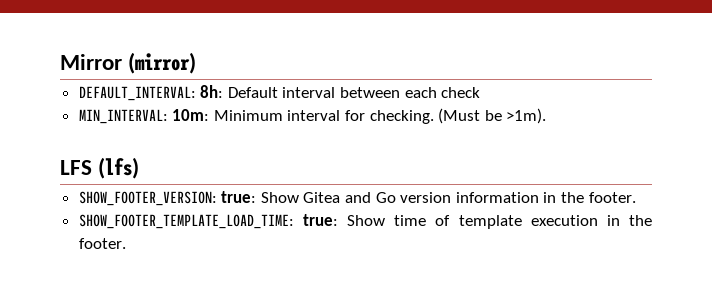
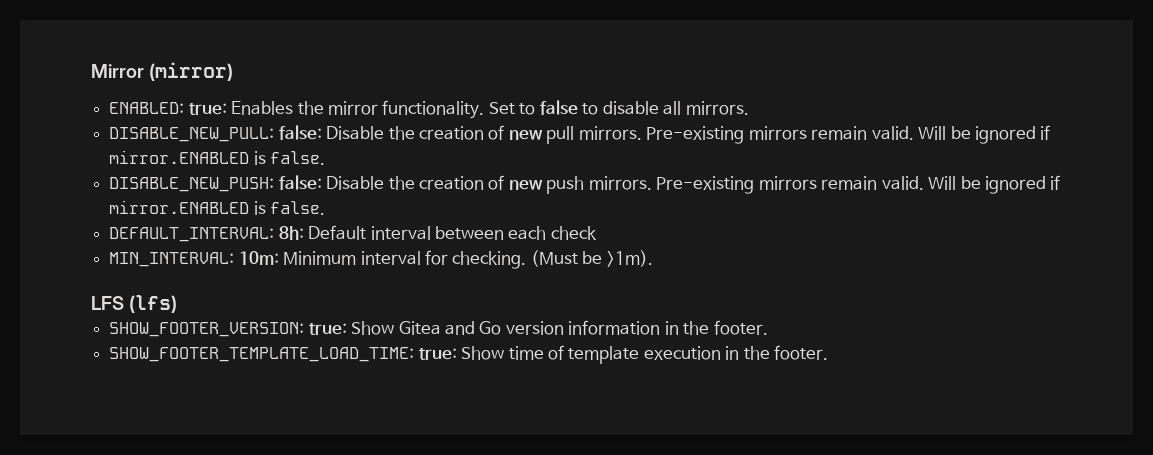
(197, 63) none -> [109,100,749,119] [109,125,1051,144] [109,150,326,165] [109,175,1061,194] [109,200,326,215] // ENABLED: true: Enables the mirror functionality. Set to false to disable all mirrors. // DISABLE_NEW_PULL: false: Disable the creation of new pull mirrors. Pre-existing mirrors remain valid. Will be ignored if mirror.ENABLED is false. // DISABLE_NEW_PUSH: false: Disable the creation of new push mirrors. Pre-existing mirrors remain valid. Will be ignored if mirror.ENABLED is false.

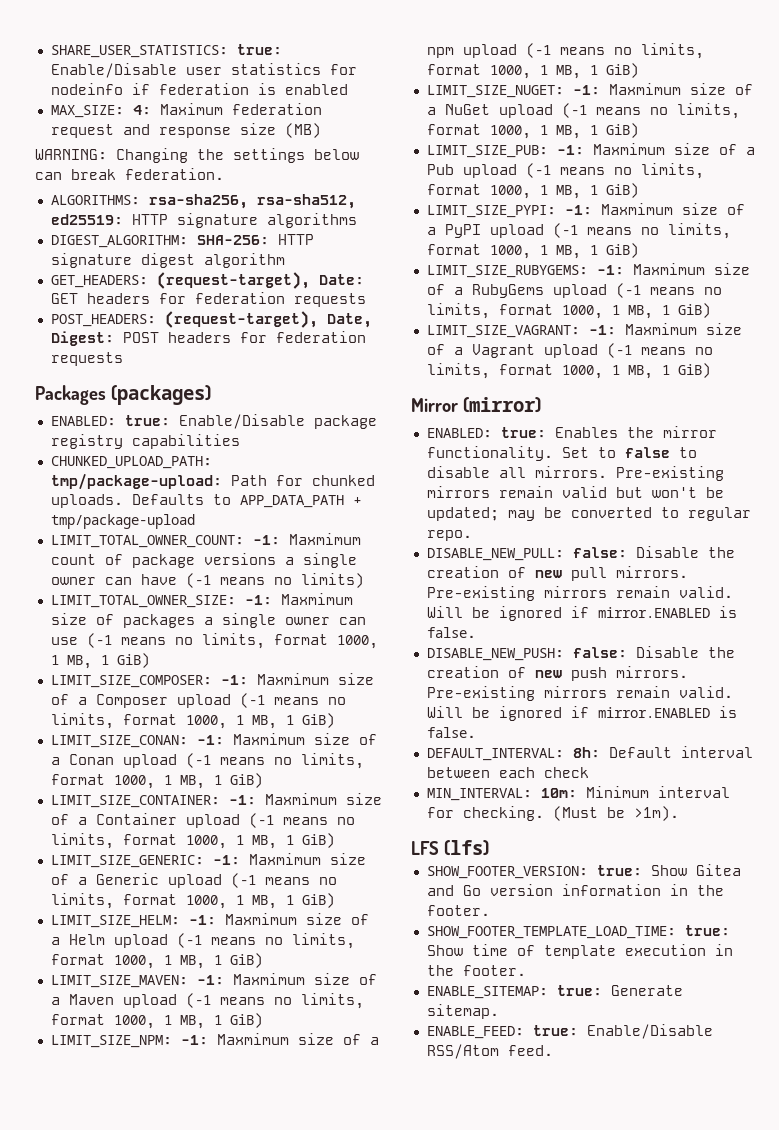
(91, 71) none -> [50,44,282,58] [50,63,357,78] [50,83,348,95] [50,103,322,118] [50,123,321,138] [35,148,359,163] [35,168,224,180] [50,194,356,209] [50,213,357,228] [50,234,314,248] [50,253,285,268] [50,272,364,289] [50,292,366,307] [50,311,372,328] [50,331,366,346] [50,352,123,366] [35,385,211,405] [50,414,377,429] [50,434,240,449] [50,456,212,469] [50,473,375,490] [50,494,362,508] [50,514,195,529] [50,533,361,548] [50,553,357,568] [50,573,364,588] [50,593,353,608] [50,613,366,628] [50,633,378,649] [50,653,150,669] [50,673,374,688] [50,693,346,708] [50,713,335,729] [50,733,377,748] [50,753,364,769] [50,773,263,789] [50,793,382,808] [50,813,355,828] [50,833,335,849] [50,853,366,868] [50,873,337,888] [50,893,335,909] [50,913,369,928] [50,933,355,949] [50,953,263,969] [50,973,377,988] [50,993,364,1009] [50,1013,263,1029] [50,1033,379,1048] [426,43,704,59] [426,63,639,79] [426,83,753,98] [426,103,740,119] [426,123,639,139] [426,143,755,158] [426,163,704,179] [426,183,639,199] [426,203,745,218] [426,223,731,239] [426,243,639,259] [426,263,750,278] [426,283,722,298] [426,303,711,319] [426,323,742,338] [426,343,713,358] [426,363,711,379] SHARE_USER_STATISTICS: true: Enable/Disable user statistics for nodeinfo if federation is enabled // MAX_SIZE: 4: Maximum federation request and response size (MB) // WARNING: Changing the settings below can break federation. // ALGORITHMS: rsa-sha256, rsa-sha512, ed25519: HTTP signature algorithms // DIGEST_ALGORITHM: SHA-256: HTTP signature digest algorithm // GET_HEADERS: (request-target), Date: GET headers for federation requests // POST_HEADERS: (request-target), Date, Digest: POST headers for federation requests // Packages (packages) // ENABLED: true: Enable/Disable package registry capabilities // CHUNKED_UPLOAD_PATH: tmp/package-upload: Path for chunked uploads. Defaults to APP_DATA_PATH + tmp/package-upload // LIMIT_TOTAL_OWNER_COUNT: -1: Maxmimum count of package versions a single owner can have (-1 means no limits) // LIMIT_TOTAL_OWNER_SIZE: -1: Maxmimum size of packages a single owner can use (-1 means no limits, format 1000, 1 MB, 1 GiB) // LIMIT_SIZE_COMPOSER: -1: Maxmimum size of a Composer upload (-1 means no limits, format 1000, 1 MB, 1 GiB) // LIMIT_SIZE_CONAN: -1: Maxmimum size of a Conan upload (-1 means no limits, format 1000, 1 MB, 1 GiB) // LIMIT_SIZE_CONTAINER: -1: Maxmimum size of a Container upload (-1 means no limits, format 1000, 1 MB, 1 GiB) // LIMIT_SIZE_GENERIC: -1: Maxmimum size of a Generic upload (-1 means no limits, format 1000, 1 MB, 1 GiB) // LIMIT_SIZE_HELM: -1: Maxmimum size of a Helm upload (-1 means no limits, format 1000, 1 MB, 1 GiB) // LIMIT_SIZE_MAVEN: -1: Maxmimum size of a Maven upload (-1 means no limits, format 1000, 1 MB, 1 GiB) // LIMIT_SIZE_NPM: -1: Maxmimum size of a npm upload (-1 means no limits, format 1000, 1 MB, 1 GiB) // LIMIT_SIZE_NUGET: -1: Maxmimum size of a NuGet upload (-1 means no limits, format 1000, 1 MB, 1 GiB) // LIMIT_SIZE_PUB: -1: Maxmimum size of a Pub upload (-1 means no limits, format 1000, 1 MB, 1 GiB) // LIMIT_SIZE_PYPI: -1: Maxmimum size of a PyPI upload (-1 means no limits, format 1000, 1 MB, 1 GiB) // LIMIT_SIZE_RUBYGEMS: -1: Maxmimum size of a RubyGems upload (-1 means no limits, format 1000, 1 MB, 1 GiB) // LIMIT_SIZE_VAGRANT: -1: Maxmimum size of a Vagrant upload (-1 means no limits, format 1000, 1 MB, 1 GiB) //
(749, 108) none -> [615,466,724,481] [426,486,724,498] [426,507,751,521] [426,530,472,541] Pre-existing mirrors remain valid but won't be updated; may be converted to regular repo.
(829, 352) none -> [426,985,683,999] [426,1004,499,1019] [426,1024,713,1039] [426,1044,553,1059] // ENABLE_SITEMAP: true: Generate sitemap. // ENABLE_FEED: true: Enable/Disable RSS/Atom feed.

